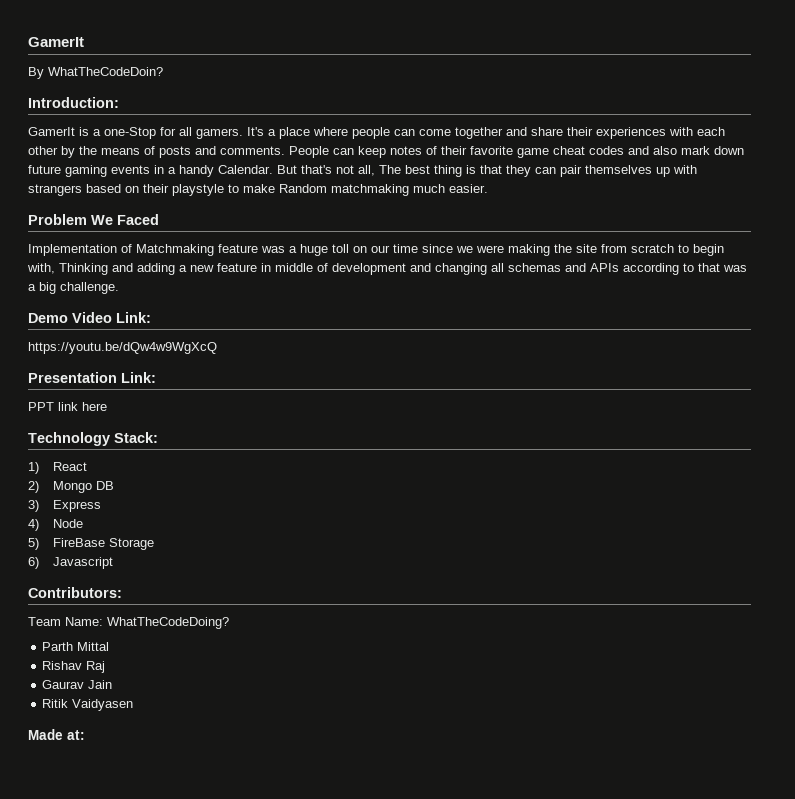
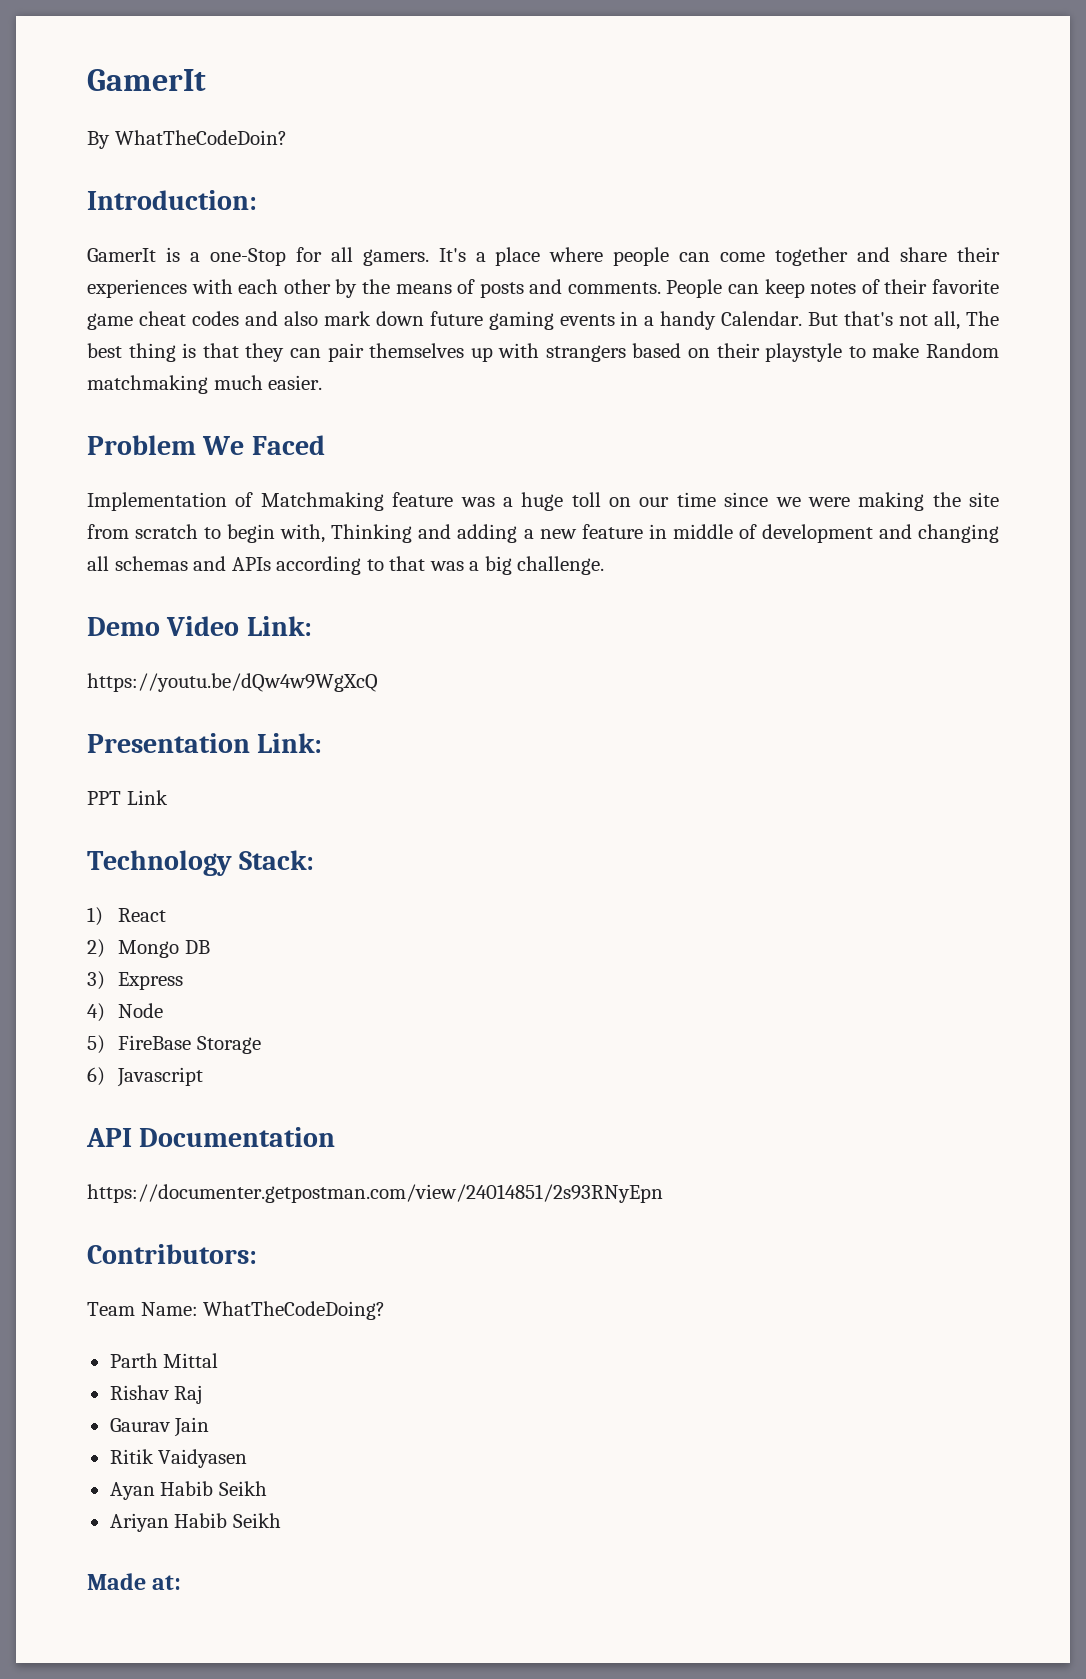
[58,402,107,411] link here -> [126,790,168,805] Link
(114, 563) none -> [86,1127,336,1147] [87,1184,663,1203] // API Documentation // https://documenter.getpostman.com/view/24014851/2s93RNyEpn
(134, 705) none -> [109,1481,267,1500] [109,1513,281,1532] // Ayan Habib Seikh // Ariyan Habib Seikh

